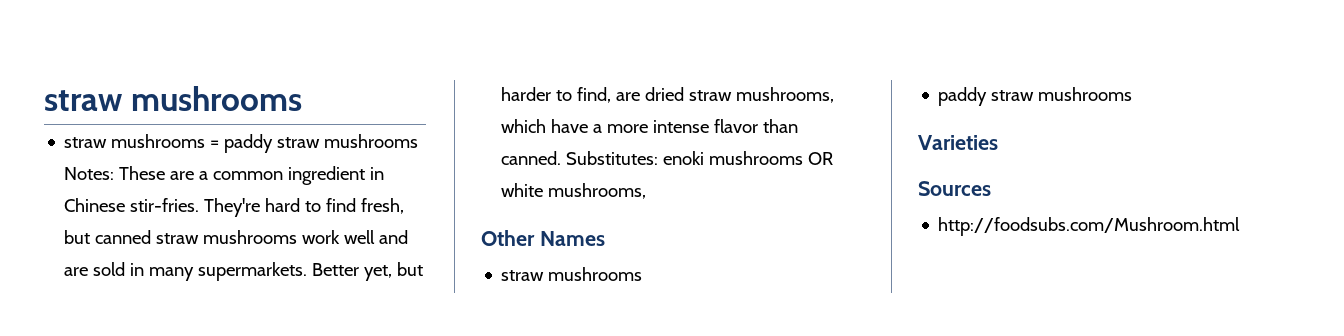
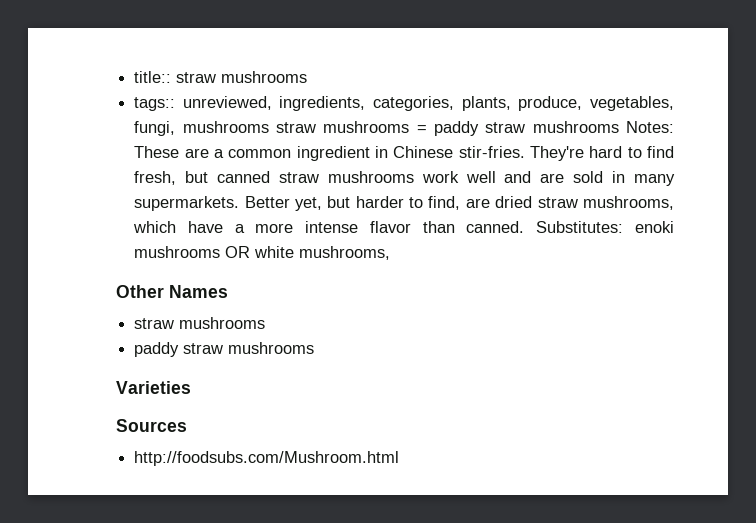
[44,86,303,111] straw mushrooms // -> [134,71,308,83] [134,96,674,111] [134,121,269,136] title:: straw mushrooms // tags:: unreviewed, ingredients, categories, plants, produce, vegetables, fungi, mushrooms

